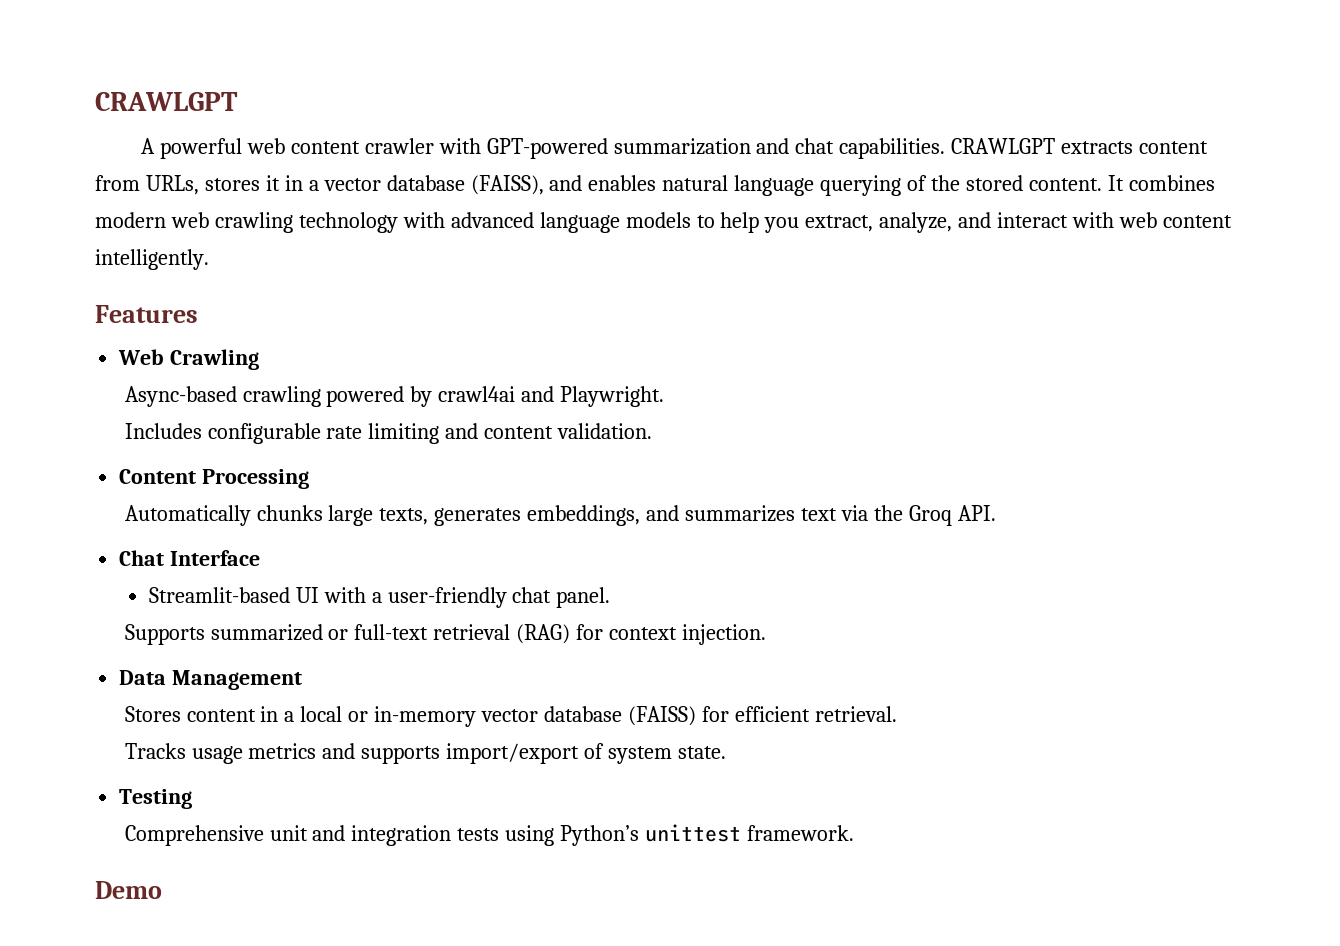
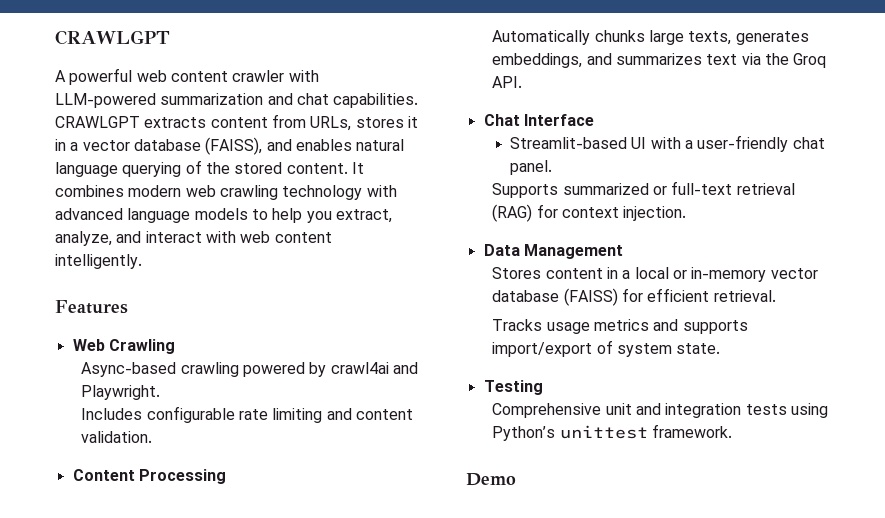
[486,138,608,159] GPT-powered -> [55,93,156,108] LLM-powered

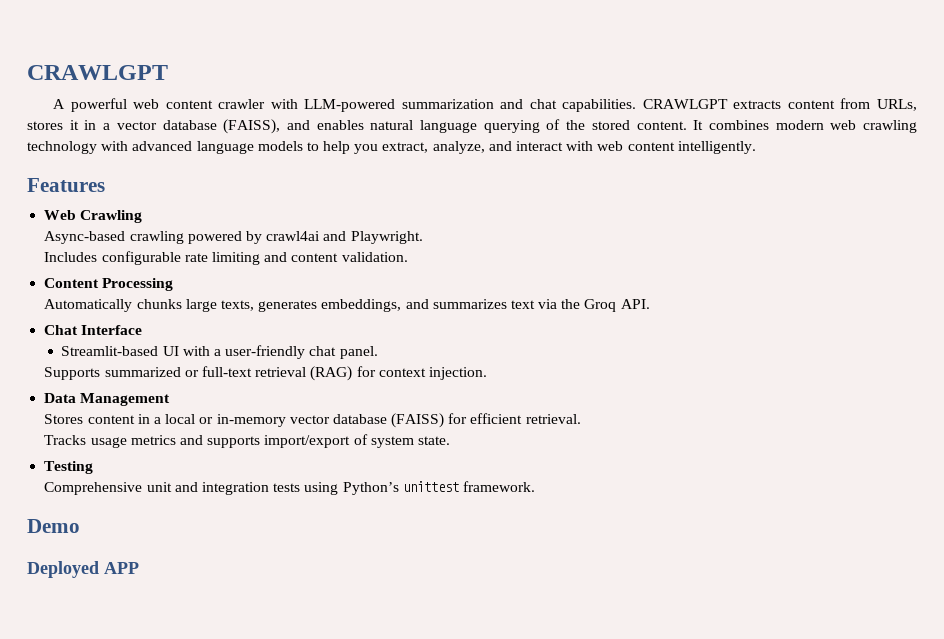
(516, 479) none -> [27,561,139,578] // Deployed APP

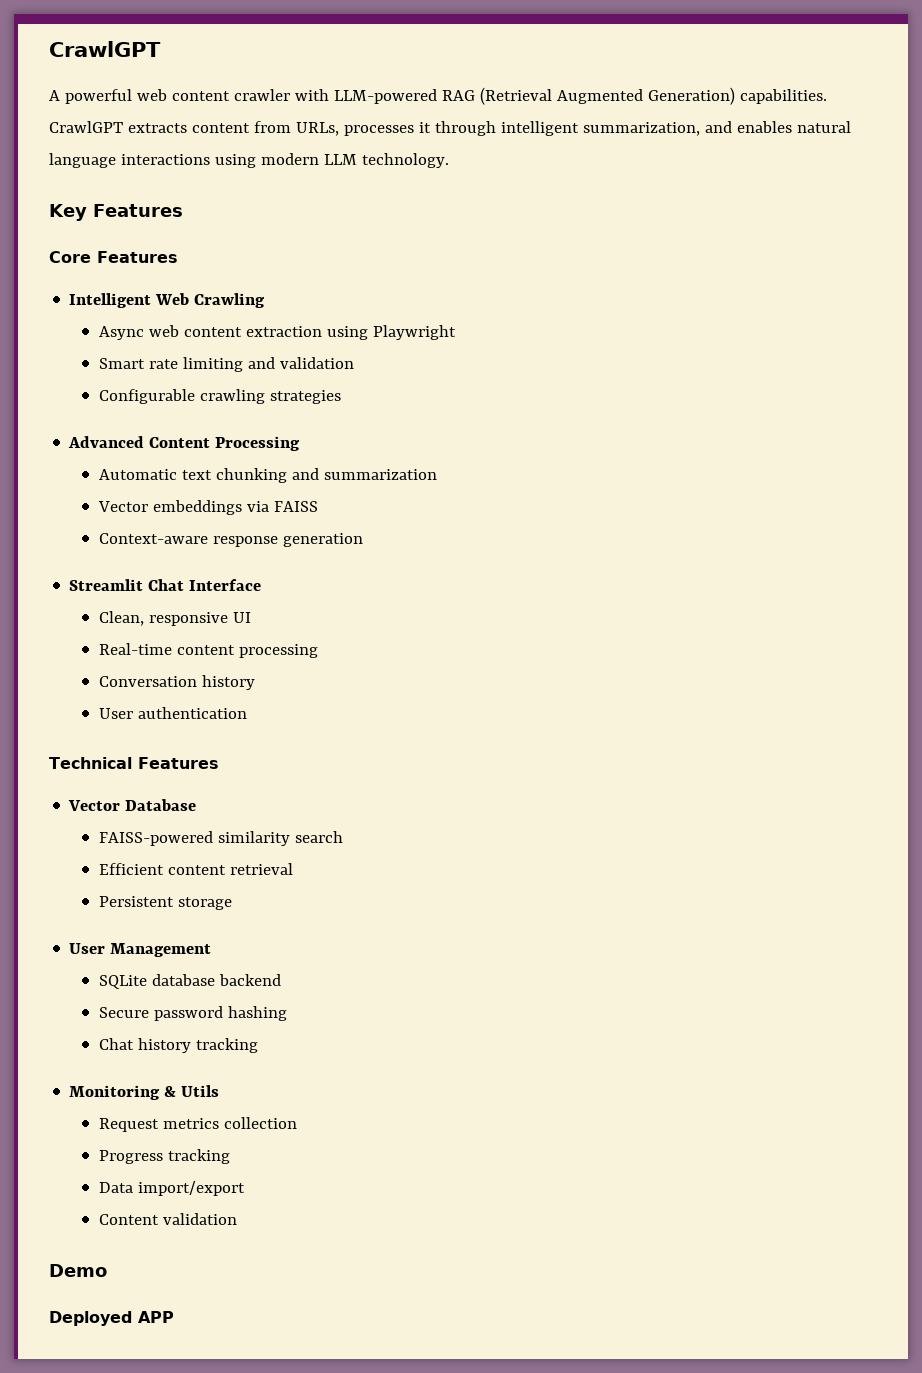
[27,65,168,80] CRAWLGPT -> [49,41,161,57] CrawlGPT
[401,98,917,112] [27,119,918,134] [27,141,756,154] [27,178,105,192] [44,210,143,223] [44,231,423,244] [44,251,408,265] [44,278,174,291] [44,299,650,312] summarization and chat capabilities. CRAWLGPT extracts content from URLs, stores it in a vector database (FAISS), and enables natural language querying of the stored content. It combines modern web crawling technology with advanced language models to help you extract, analyze, and interact with web content intelligently. // Features // Web Crawling // Async-based crawling powered by crawl4ai and Playwright. // Includes configurable rate limiting and content validation. // Content Processing // Automatically chunks large texts, generates embeddings, and summarizes text via the Groq API. // -> [441,87,827,105] [49,121,851,136] [49,153,449,168] [49,204,183,221] [49,251,178,263] [69,293,266,308] [98,325,456,340] [98,357,354,372] [98,389,341,404] [68,436,301,451] [98,468,437,483] [97,500,318,515] [98,533,363,547] [69,579,144,591] RAG (Retrieval Augmented Generation) capabilities. CrawlGPT extracts content from URLs, processes it through intelligent summarization, and enables natural language interactions using modern LLM technology. // Key Features // Core Features // Intelligent Web Crawling // Async web content extraction using Playwright // Smart rate limiting and validation // Configurable crawling strategies // Advanced Content Processing // Automatic text chunking and summarization // Vector embeddings via FAISS // Context-aware response generation // Streamlit
[61,346,159,356] Streamlit-based -> [98,611,228,626] Clean, responsive
[182,345,378,359] [44,366,487,381] [44,393,171,406] [44,413,581,428] [44,434,450,448] [44,461,94,474] [44,481,535,495] with a user-friendly chat panel. // Supports summarized or full-text retrieval (RAG) for context injection. // Data Management // Stores content in a local or in-memory vector database (FAISS) for efficient retrieval. // Tracks usage metrics and supports import/export of system state. // Testing // Comprehensive unit and integration tests using Python’s unittest framework. -> [98,643,318,658] [98,675,255,690] [98,707,247,719] [49,757,219,769] [68,799,197,811] [98,831,343,846] [98,863,293,875] [98,896,232,910] [69,943,212,957] [98,974,281,989] [98,1006,287,1021] [98,1038,258,1053] [69,1085,220,1100] [98,1117,297,1132] [98,1149,230,1164] [98,1181,245,1196] [98,1213,237,1225] // Real-time content processing // Conversation history // User authentication // Technical Features // Vector Database // FAISS-powered similarity search // Efficient content retrieval // Persistent storage // User Management // SQLite database backend // Secure password hashing // Chat history tracking // Monitoring & Utils // Request metrics collection // Progress tracking // Data import/export // Content validation

